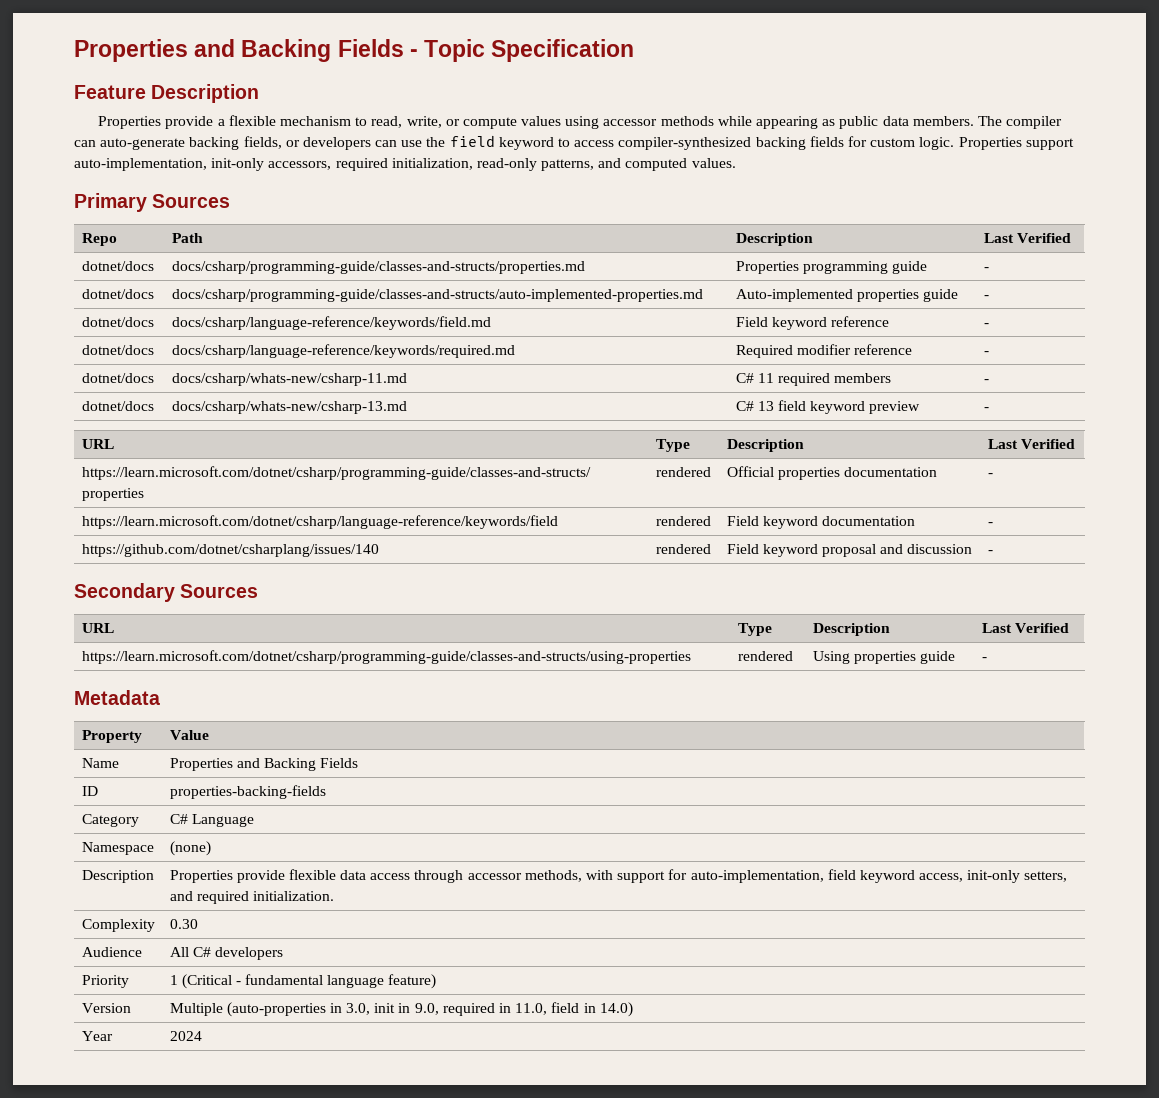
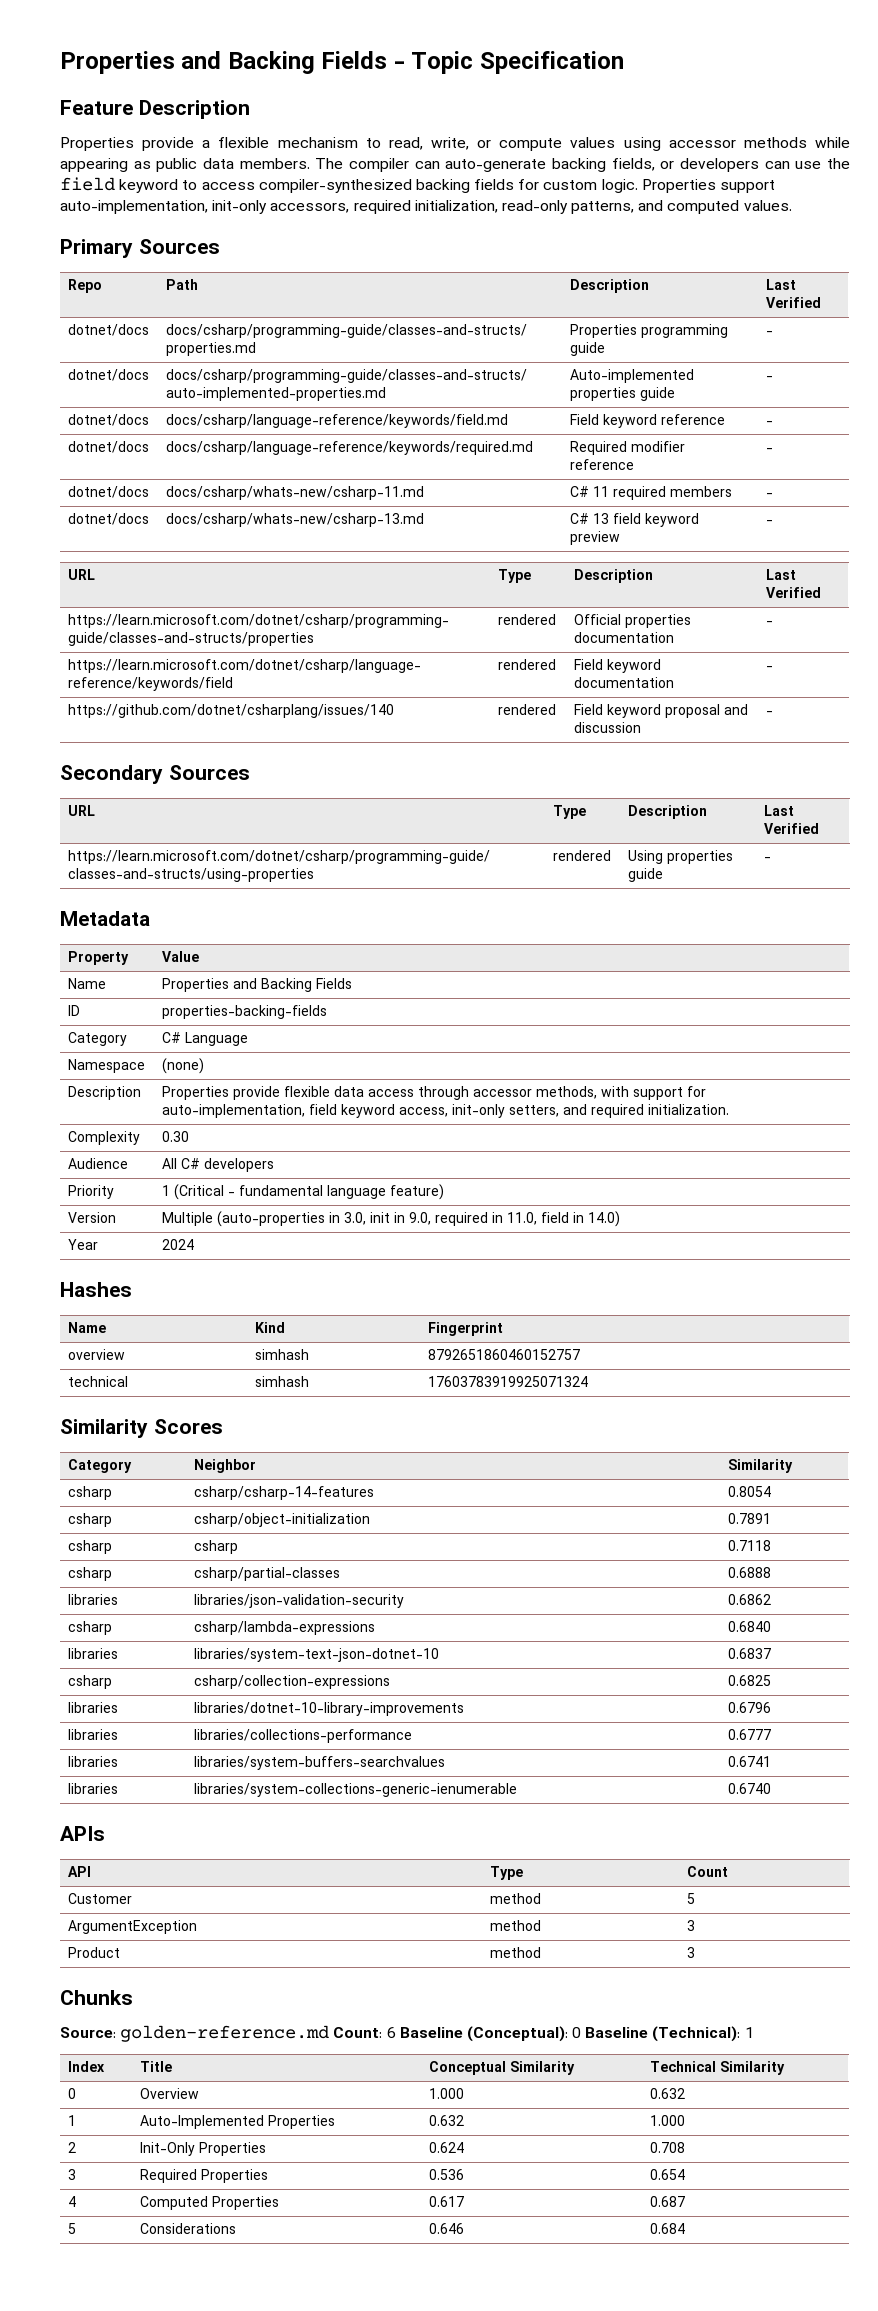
(202, 1036) none -> [60,1282,132,1297] [68,1322,107,1333] [255,1322,286,1333] [428,1322,504,1336] [68,1349,126,1360] [255,1349,310,1360] [428,1349,581,1360] [68,1376,129,1387] [255,1376,310,1387] [428,1376,589,1387] [60,1419,223,1438] [68,1459,133,1473] [194,1459,257,1473] [728,1459,794,1473] [68,1486,113,1500] [194,1486,375,1500] [728,1486,772,1497] [68,1513,113,1527] [194,1513,371,1527] [728,1513,772,1524] [68,1540,113,1554] [194,1540,239,1554] [728,1540,772,1551] [68,1567,113,1581] [194,1567,341,1581] [728,1567,772,1578] [68,1594,119,1605] [194,1594,405,1608] [728,1594,772,1605] [68,1621,113,1635] [194,1621,376,1635] [728,1621,772,1632] [68,1648,119,1659] [194,1648,440,1662] [728,1648,772,1659] [68,1675,113,1689] [194,1675,391,1689] [728,1675,772,1686] [68,1702,119,1713] [194,1702,465,1716] [728,1702,772,1713] [68,1729,119,1740] [194,1729,413,1743] [728,1729,772,1740] [68,1756,119,1767] [194,1756,446,1770] [728,1756,772,1767] [68,1783,119,1794] [194,1783,518,1797] [728,1783,772,1794] [60,1826,105,1841] [68,1866,92,1877] [490,1866,524,1880] [687,1866,729,1877] [68,1893,133,1904] [490,1893,542,1904] [687,1893,696,1904] [68,1920,198,1934] [490,1920,542,1931] [687,1920,696,1931] [68,1947,121,1958] [490,1947,542,1958] [687,1947,696,1958] [60,1990,133,2005] [60,2025,754,2042] [68,2061,106,2072] [140,2061,173,2072] [429,2061,576,2075] [650,2061,786,2075] [68,2088,77,2099] [140,2088,200,2099] [429,2088,465,2099] [650,2088,686,2099] [68,2115,77,2126] [140,2115,336,2129] [429,2115,465,2126] [650,2115,686,2126] [68,2142,77,2153] [140,2142,267,2156] [429,2142,465,2153] [650,2142,686,2153] [68,2169,77,2180] [140,2169,269,2183] [429,2169,465,2180] [650,2169,686,2180] [68,2196,77,2207] [140,2196,280,2210] [429,2196,465,2207] [650,2196,686,2207] [68,2223,77,2234] [140,2223,237,2234] [429,2223,465,2234] [650,2223,686,2234] // Hashes // Name | Kind | Fingerprint // overview | simhash | 8792651860460152757 // technical | simhash | 17603783919925071324 // Similarity Scores // Category | Neighbor | Similarity // csharp | csharp/csharp-14-features | 0.8054 // csharp | csharp/object-initialization | 0.7891 // csharp | csharp | 0.7118 // csharp | csharp/partial-classes | 0.6888 // libraries | libraries/json-validation-security | 0.6862 // csharp | csharp/lambda-expressions | 0.6840 // libraries | libraries/system-text-json-dotnet-10 | 0.6837 // csharp | csharp/collection-expressions | 0.6825 // libraries | libraries/dotnet-10-library-improvements | 0.6796 // libraries | libraries/collections-performance | 0.6777 // libraries | libraries/system-buffers-searchvalues | 0.6741 // libraries | libraries/system-collections-generic-ienumerable | 0.6740 // APIs // API | Type | Count // Customer | method | 5 // ArgumentException | method | 3 // Product | method | 3 // Chunks // Source: golden-reference.md Count: 6 Baseline (Conceptual): 0 Baseline (Technical): 1 // Index | Title | Conceptual Similarity | Technical Similarity // 0 | Overview | 1.000 | 0.632 // 1 | Auto-Implemented Properties | 0.632 | 1.000 // 2 | Init-Only Properties | 0.624 | 0.708 // 3 | Required Properties | 0.536 | 0.654 // 4 | Computed Properties | 0.617 | 0.687 // 5 | Considerations | 0.646 | 0.684

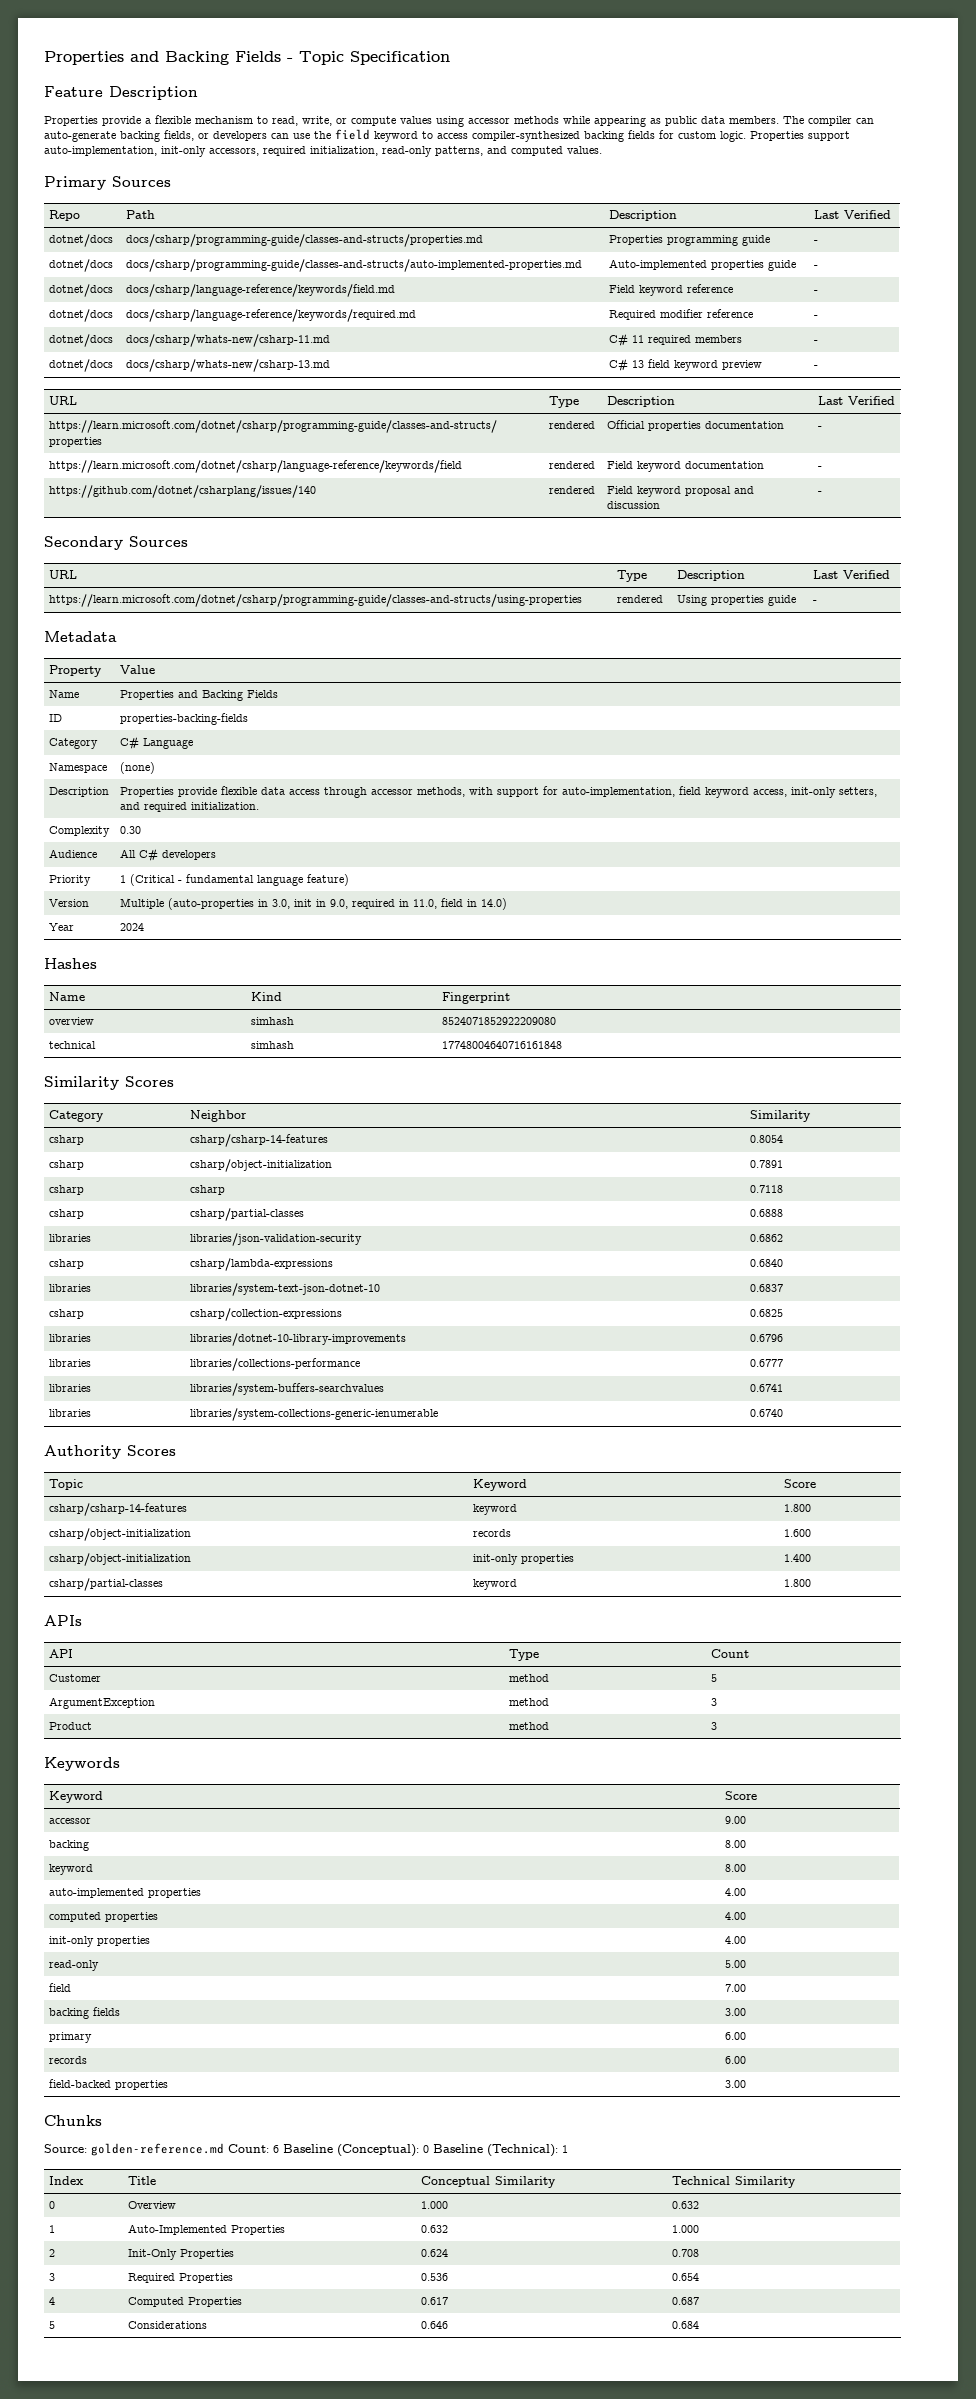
[428,1349,581,1360] 8792651860460152757 -> [442,1017,557,1025] 8524071852922209080
[428,1376,589,1387] 17603783919925071324 -> [442,1041,563,1049] 17748004640716161848
(772, 1788) none -> [44,1445,176,1459] [49,1479,84,1490] [473,1479,528,1491] [784,1479,817,1488] [49,1503,188,1516] [473,1504,518,1515] [784,1504,812,1512] [49,1528,192,1541] [473,1529,512,1537] [784,1529,812,1537] [49,1553,192,1566] [473,1554,575,1565] [784,1554,812,1562] [49,1578,164,1591] [473,1579,518,1590] [784,1579,812,1587] // Authority Scores // Topic | Keyword | Score // csharp/csharp-14-features | keyword | 1.800 // csharp/object-initialization | records | 1.600 // csharp/object-initialization | init-only properties | 1.400 // csharp/partial-classes | keyword | 1.800
(696, 1952) none -> [44,1757,120,1771] [49,1791,104,1803] [725,1791,758,1800] [49,1818,92,1824] [725,1816,747,1824] [49,1840,90,1851] [725,1840,747,1848] [49,1864,94,1875] [725,1864,747,1872] [49,1888,202,1898] [725,1888,747,1896] [49,1912,159,1922] [725,1912,747,1920] [49,1936,151,1947] [725,1936,747,1944] [49,1960,100,1971] [725,1960,747,1968] [49,1983,72,1992] [725,1984,747,1992] [49,2007,121,2019] [725,2008,747,2016] [49,2032,93,2043] [725,2032,747,2040] [49,2056,88,2064] [725,2056,747,2064] [49,2079,169,2090] [725,2080,747,2088] // Keywords // Keyword | Score // accessor | 9.00 // backing | 8.00 // keyword | 8.00 // auto-implemented properties | 4.00 // computed properties | 4.00 // init-only properties | 4.00 // read-only | 5.00 // field | 7.00 // backing fields | 3.00 // primary | 6.00 // records | 6.00 // field-backed properties | 3.00

